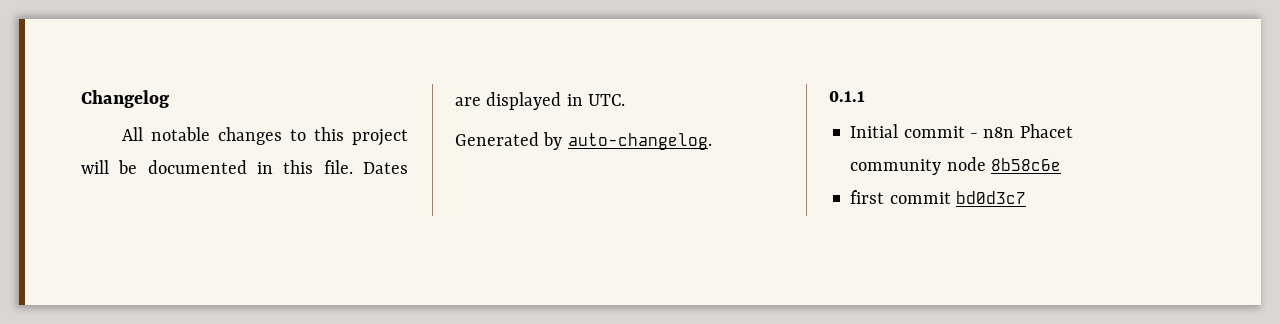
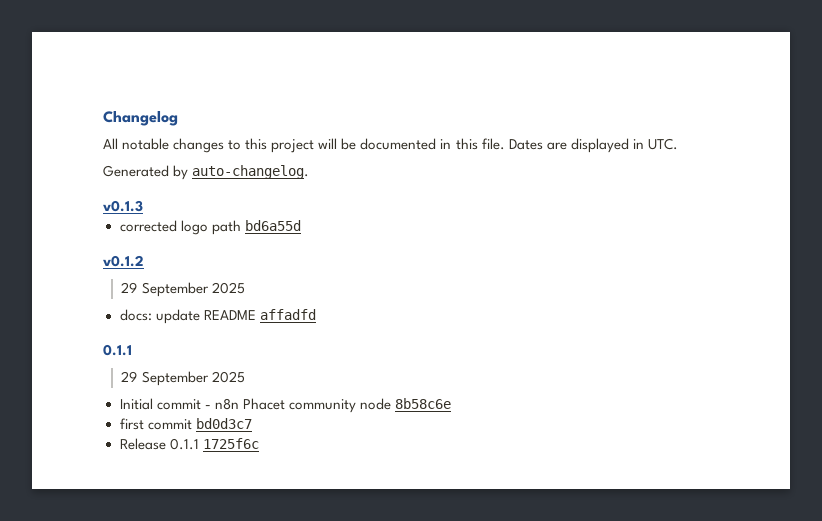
[829,91,865,102] 0.1.1 -> [103,200,143,212] [119,220,301,235] [103,255,144,267] [121,282,245,297] [119,309,316,324] [103,344,132,356] [121,371,245,386] v0.1.3 // corrected logo path bd6a55d // v0.1.2 // 29 September 2025 // docs: update README affadfd // 0.1.1 // 29 September 2025
(1026, 197) none -> [119,438,259,450] // Release 0.1.1 1725f6c

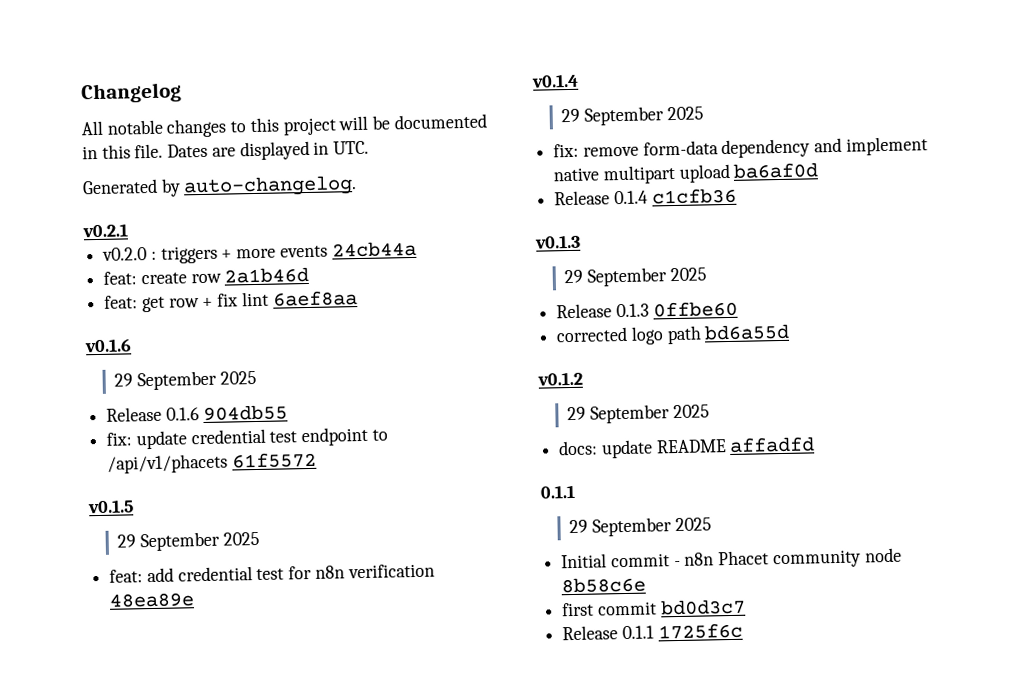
[103,200,143,212] v0.1.3 -> [82,223,128,238] [102,240,417,264] [103,266,310,285] [104,290,358,313] [84,338,132,353] [114,370,257,391] [106,404,288,422] [106,426,388,450] [107,451,317,474] [87,499,134,514] [117,531,260,552] [109,563,435,583] [109,592,195,608] [531,73,579,88] [561,106,704,126] [553,136,928,159] [553,162,819,185] [554,187,737,206] [534,234,581,249] [564,267,707,287] [556,300,738,319] v0.2.1 // v0.2.0 : triggers + more events 24cb44a // feat: create row 2a1b46d // feat: get row + fix lint 6aef8aa // v0.1.6 // 29 September 2025 // Release 0.1.6 904db55 // fix: update credential test endpoint to /api/v1/phacets 61f5572 // v0.1.5 // 29 September 2025 // feat: add credential test for n8n verification 48ea89e // v0.1.4 // 29 September 2025 // fix: remove form-data dependency and implement native multipart upload ba6af0d // Release 0.1.4 c1cfb36 // v0.1.3 // 29 September 2025 // Release 0.1.3 0ffbe60

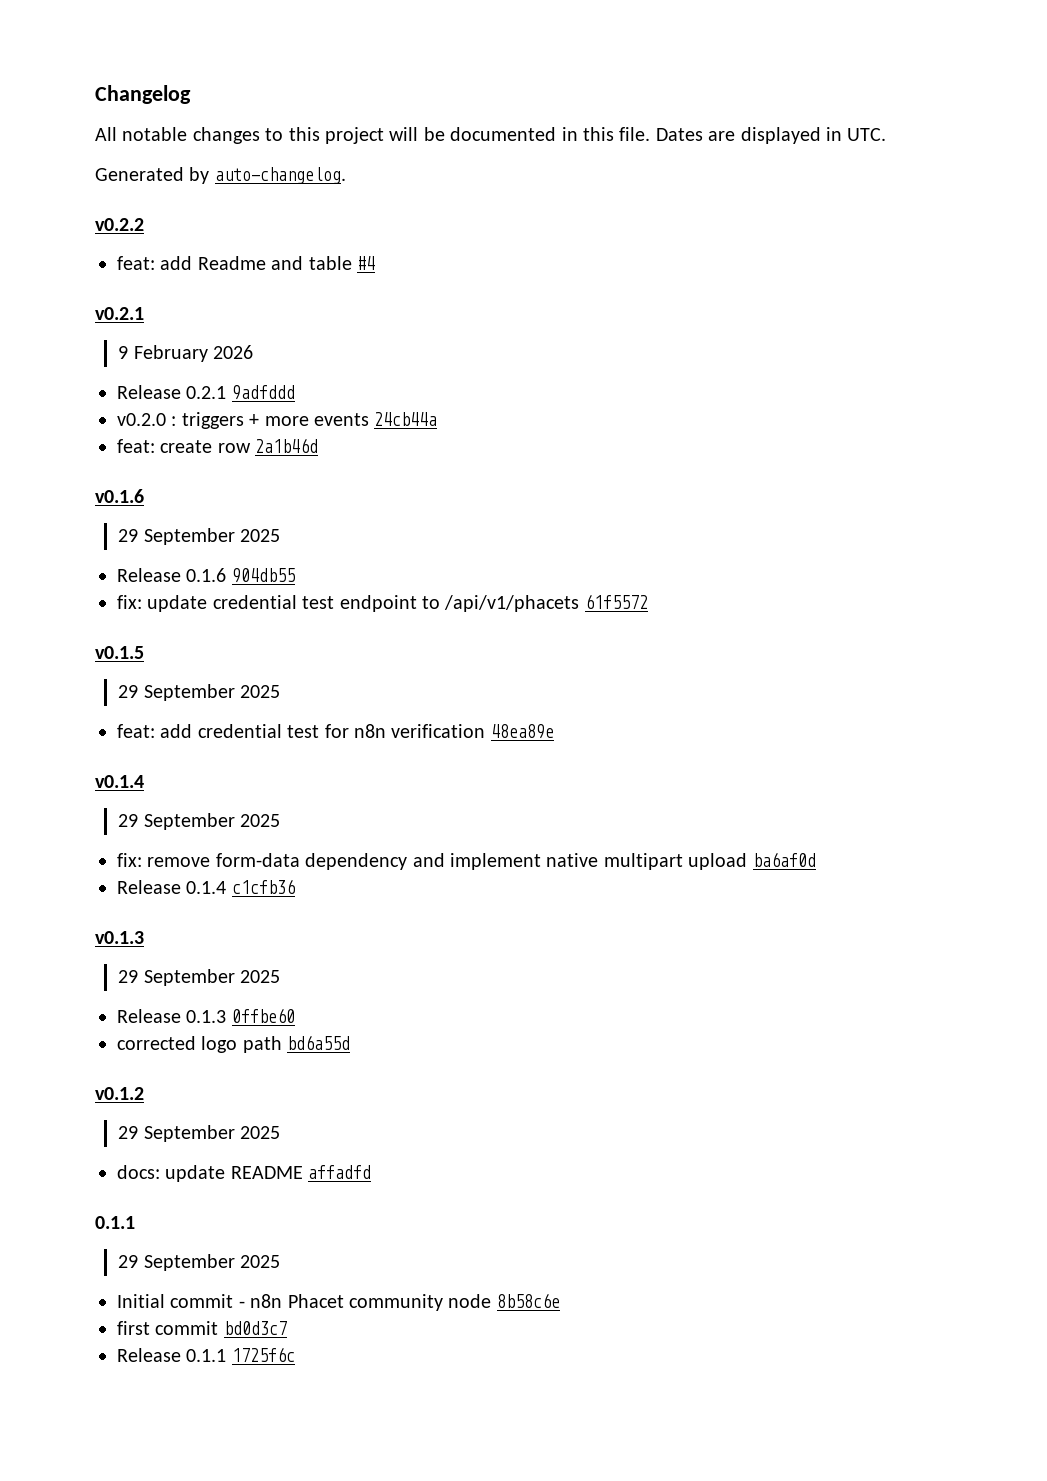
[82,223,128,238] v0.2.1 -> [95,218,144,231] [117,256,375,270] [95,307,144,320] [118,345,253,362] [117,385,295,400] v0.2.2 // feat: add Readme and table #4 // v0.2.1 // 9 February 2026 // Release 0.2.1 9adfddd
[104,290,358,313] // feat: get row + fix lint 6aef8aa -> (319, 445) none

